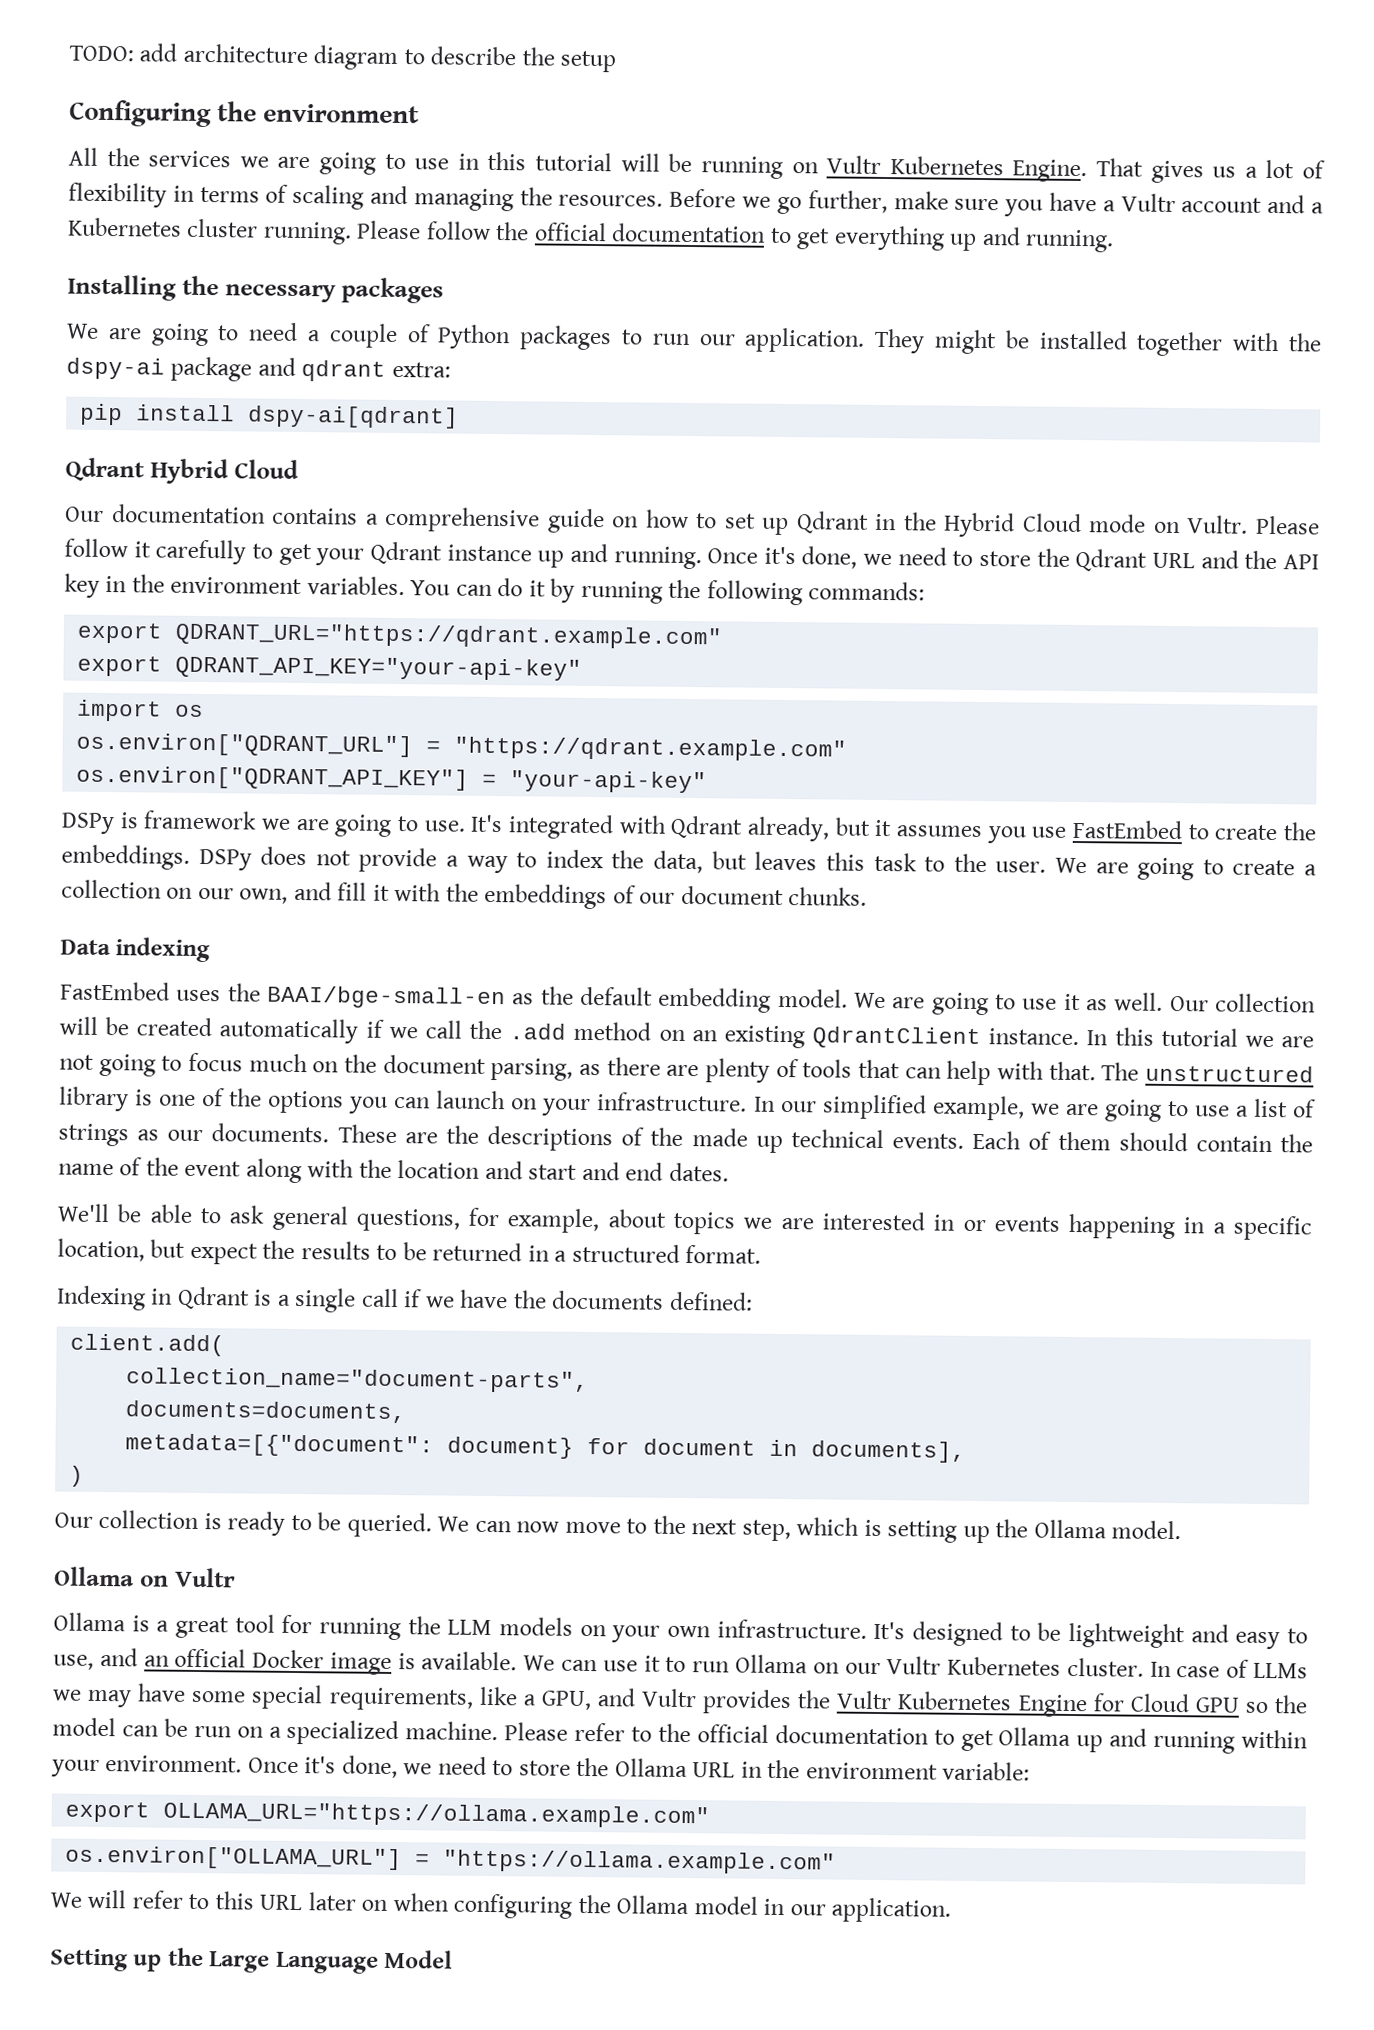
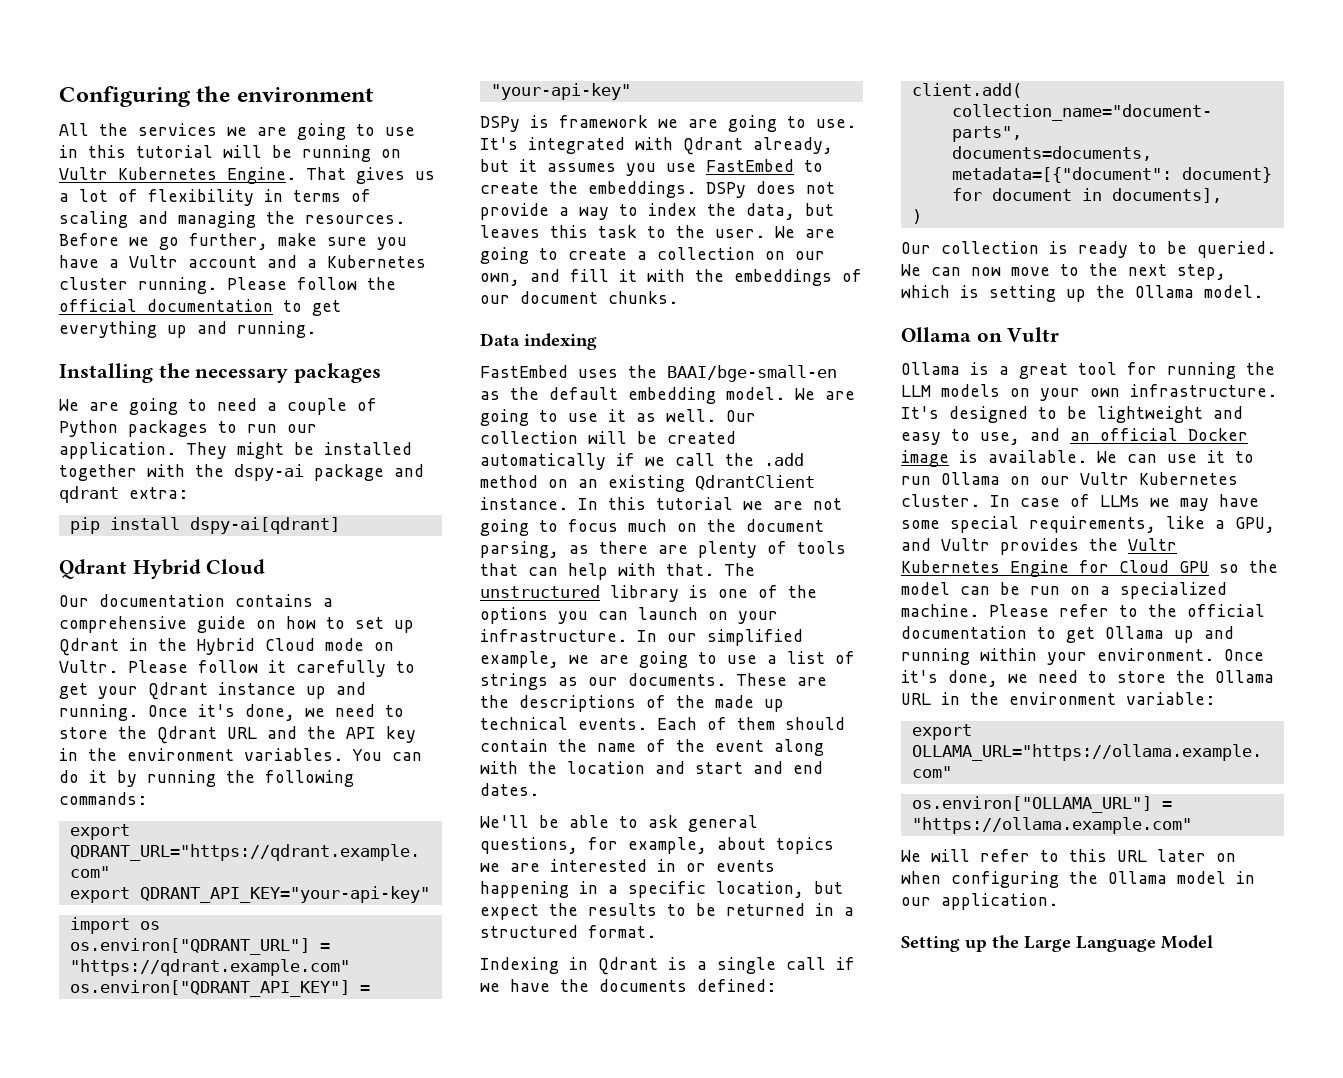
[69,43,617,73] TODO: add architecture diagram to describe the setup // -> (59, 96) none

